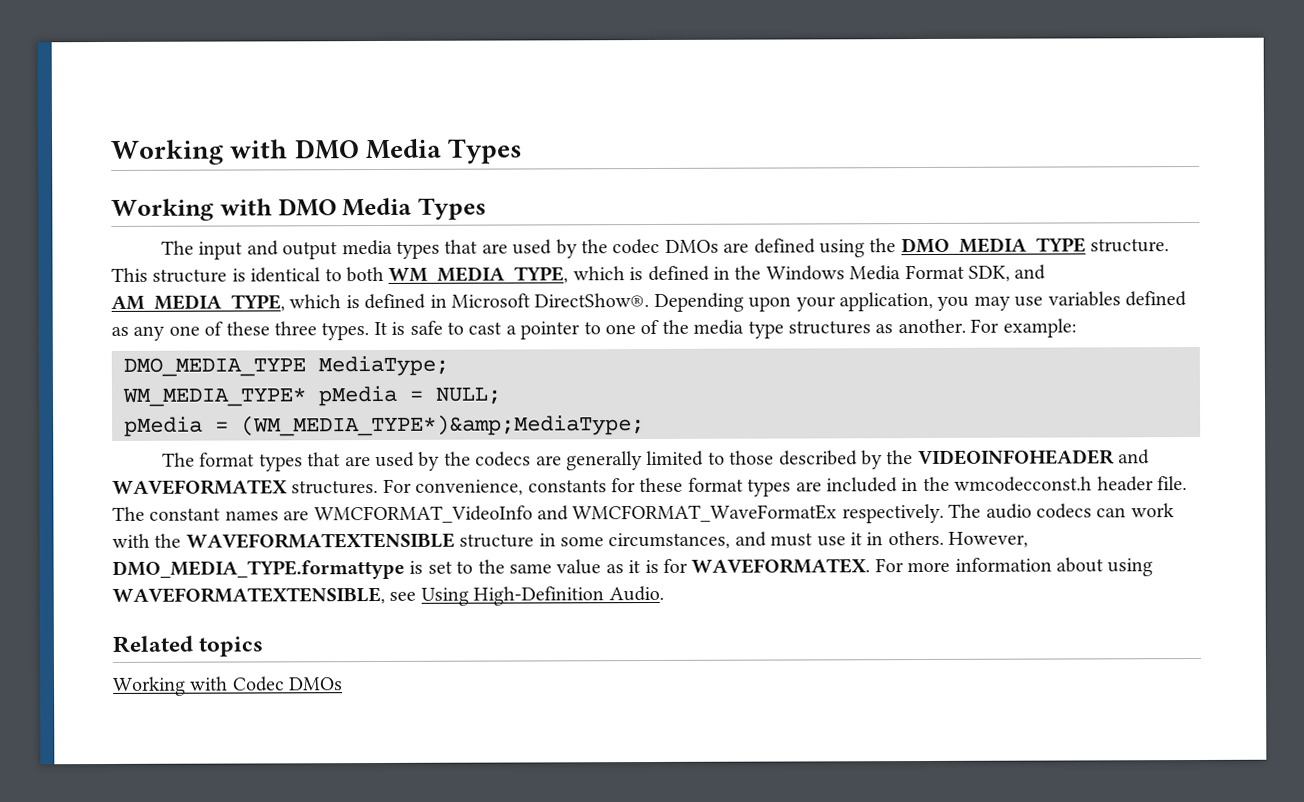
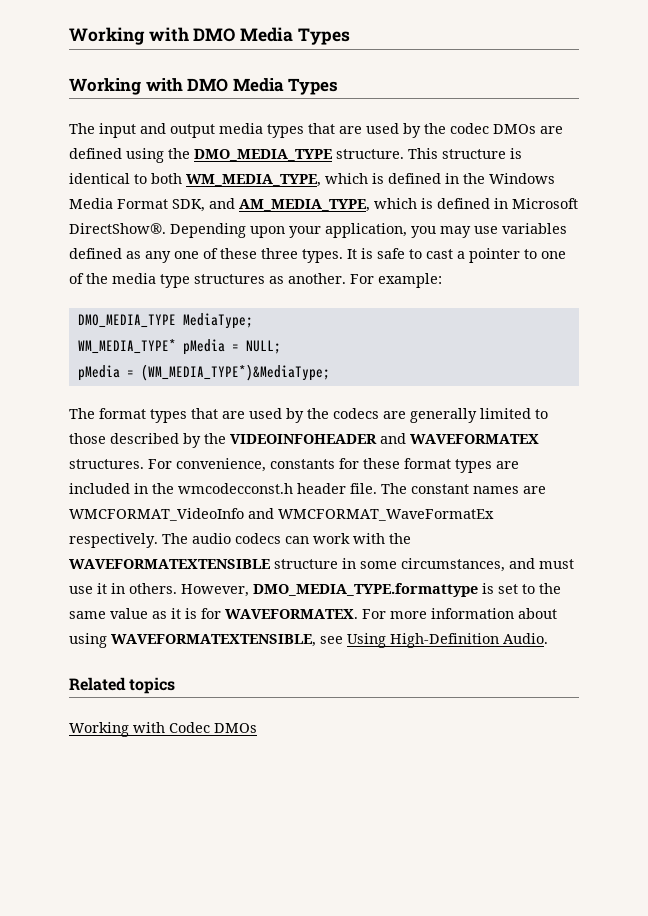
[241,414,645,437] (WM_MEDIA_TYPE*)&amp;MediaType; -> [140,364,330,381] (WM_MEDIA_TYPE*)&MediaType;

